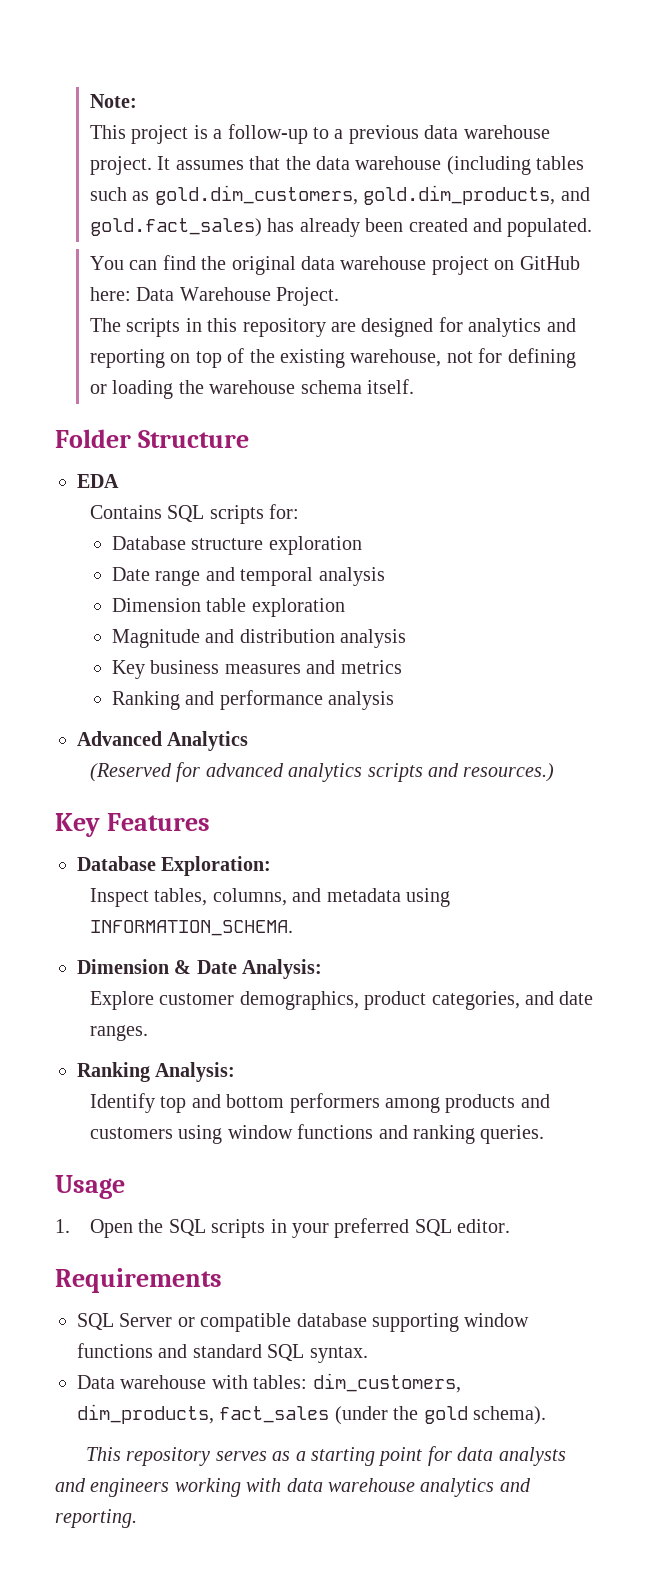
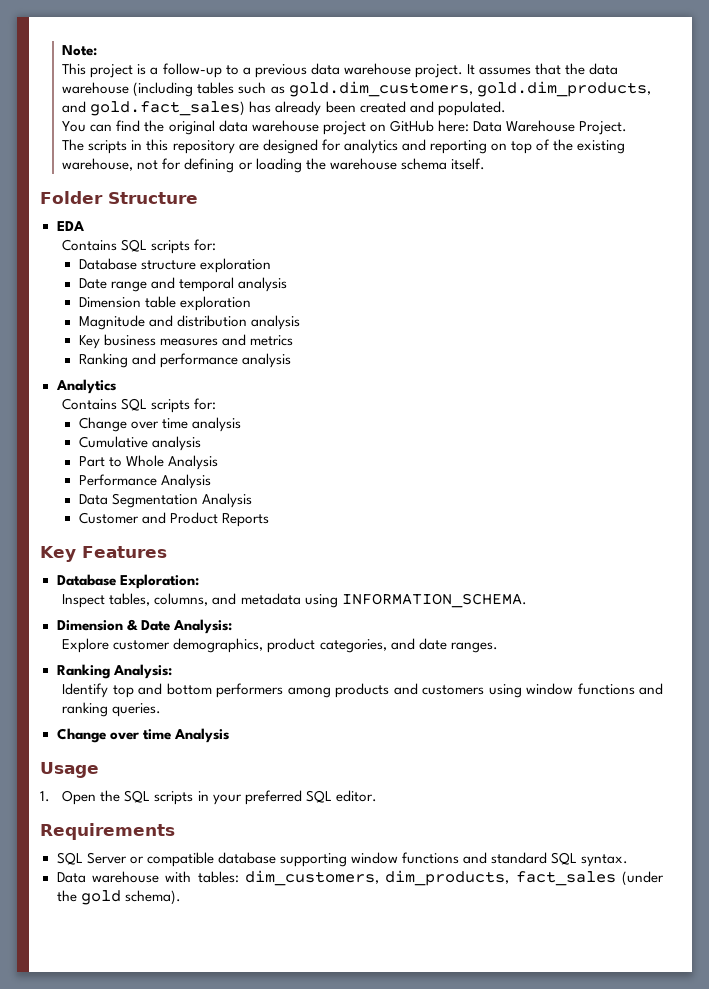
[77,731,162,746] Advanced -> (291, 360) none
[89,762,555,782] (Reserved for advanced analytics scripts and resources.) -> [62,398,217,413] [78,417,241,432] [78,436,201,451] [78,455,218,470] [78,474,211,489] [78,493,252,508] [78,512,269,527] Contains SQL scripts for: // Change over time analysis // Cumulative analysis // Part to Whole Analysis // Performance Analysis // Data Segmentation Analysis // Customer and Product Reports
(545, 1134) none -> [56,728,229,743] // Change over time Analysis
[86,1446,566,1466] [55,1478,531,1497] [55,1509,137,1528] // This repository serves as a starting point for data analysts and engineers working with data warehouse analytics and reporting. -> (181, 897) none

